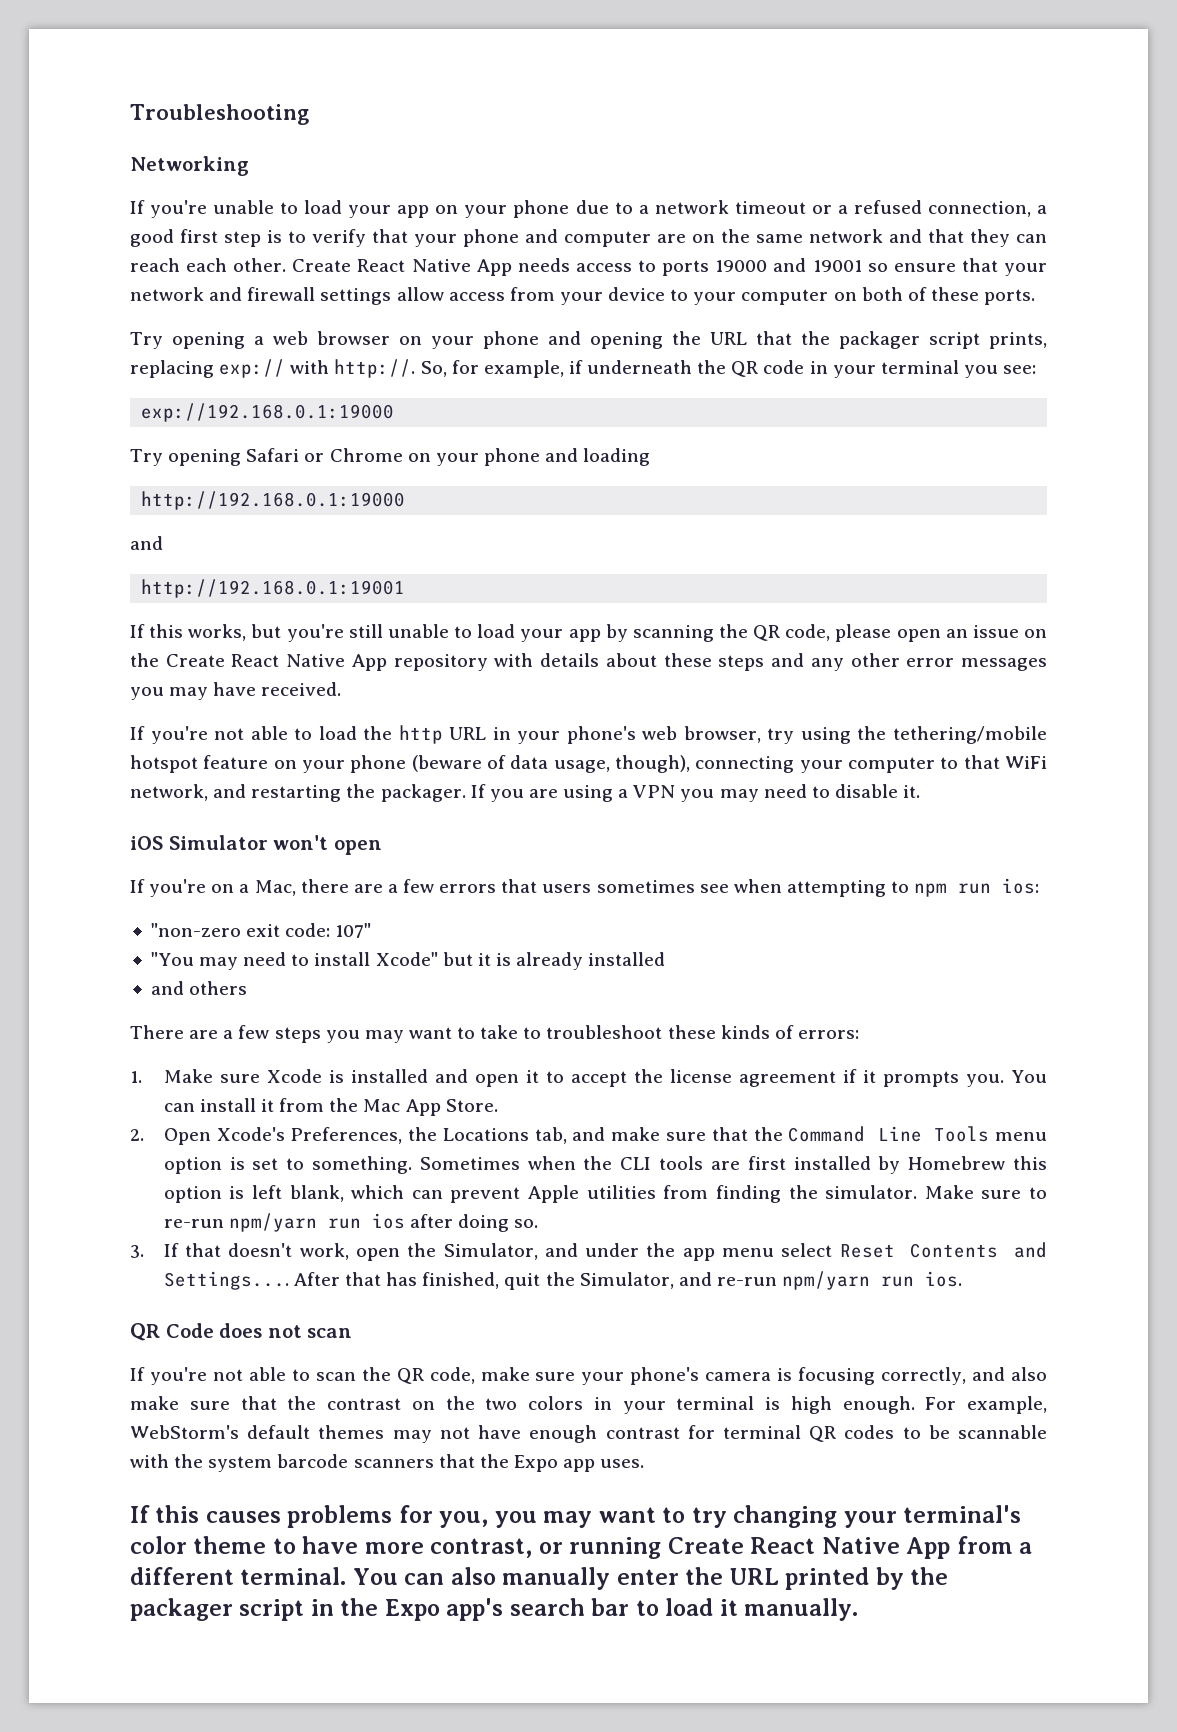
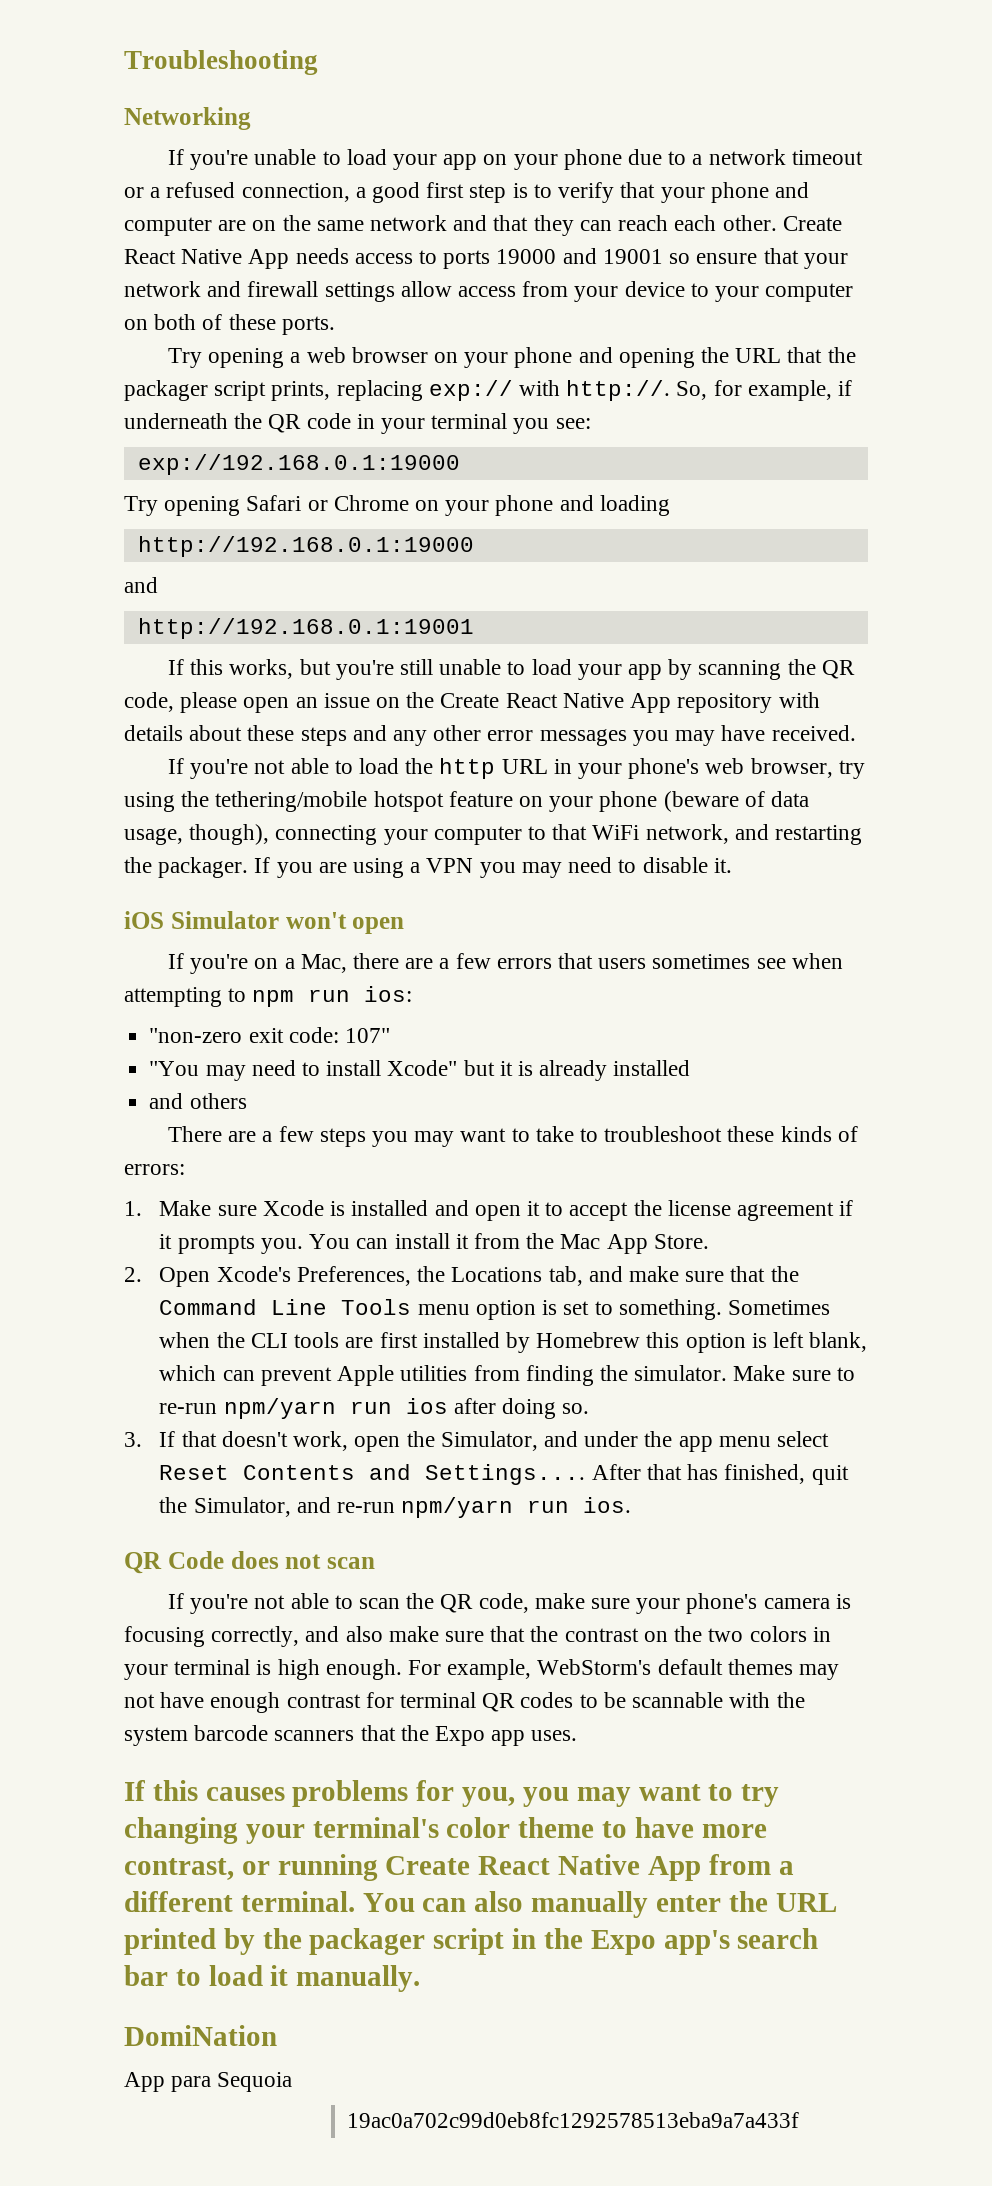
(859, 1609) none -> [124,2025,277,2046] [124,2072,293,2092] [347,2112,800,2128] // DomiNation // App para Sequoia // 19ac0a702c99d0eb8fc1292578513eba9a7a433f

